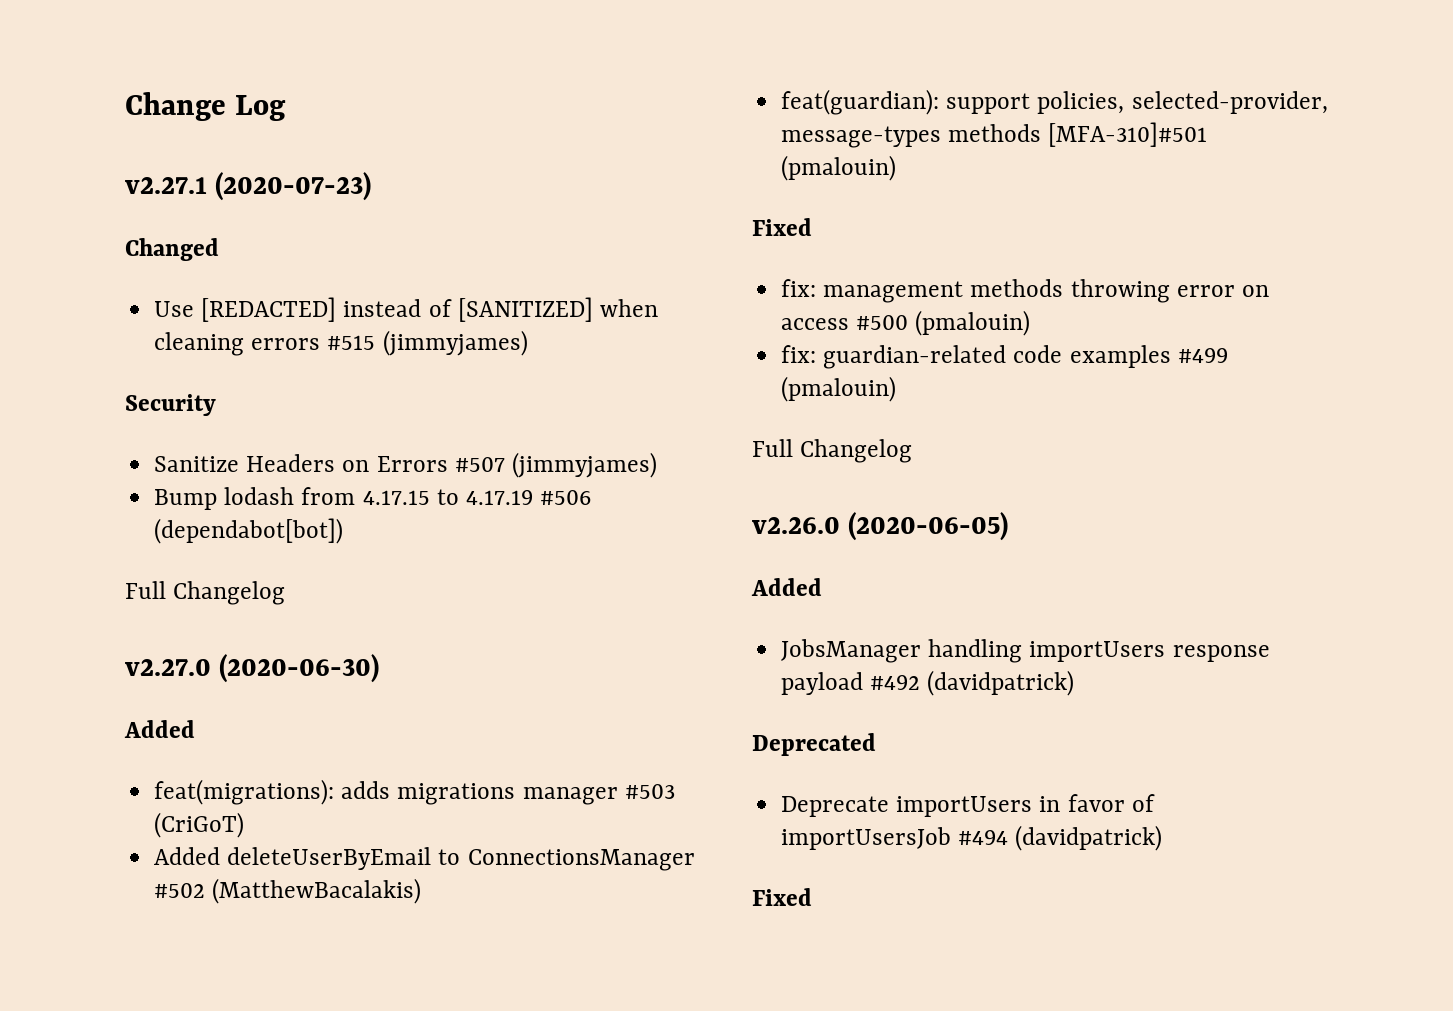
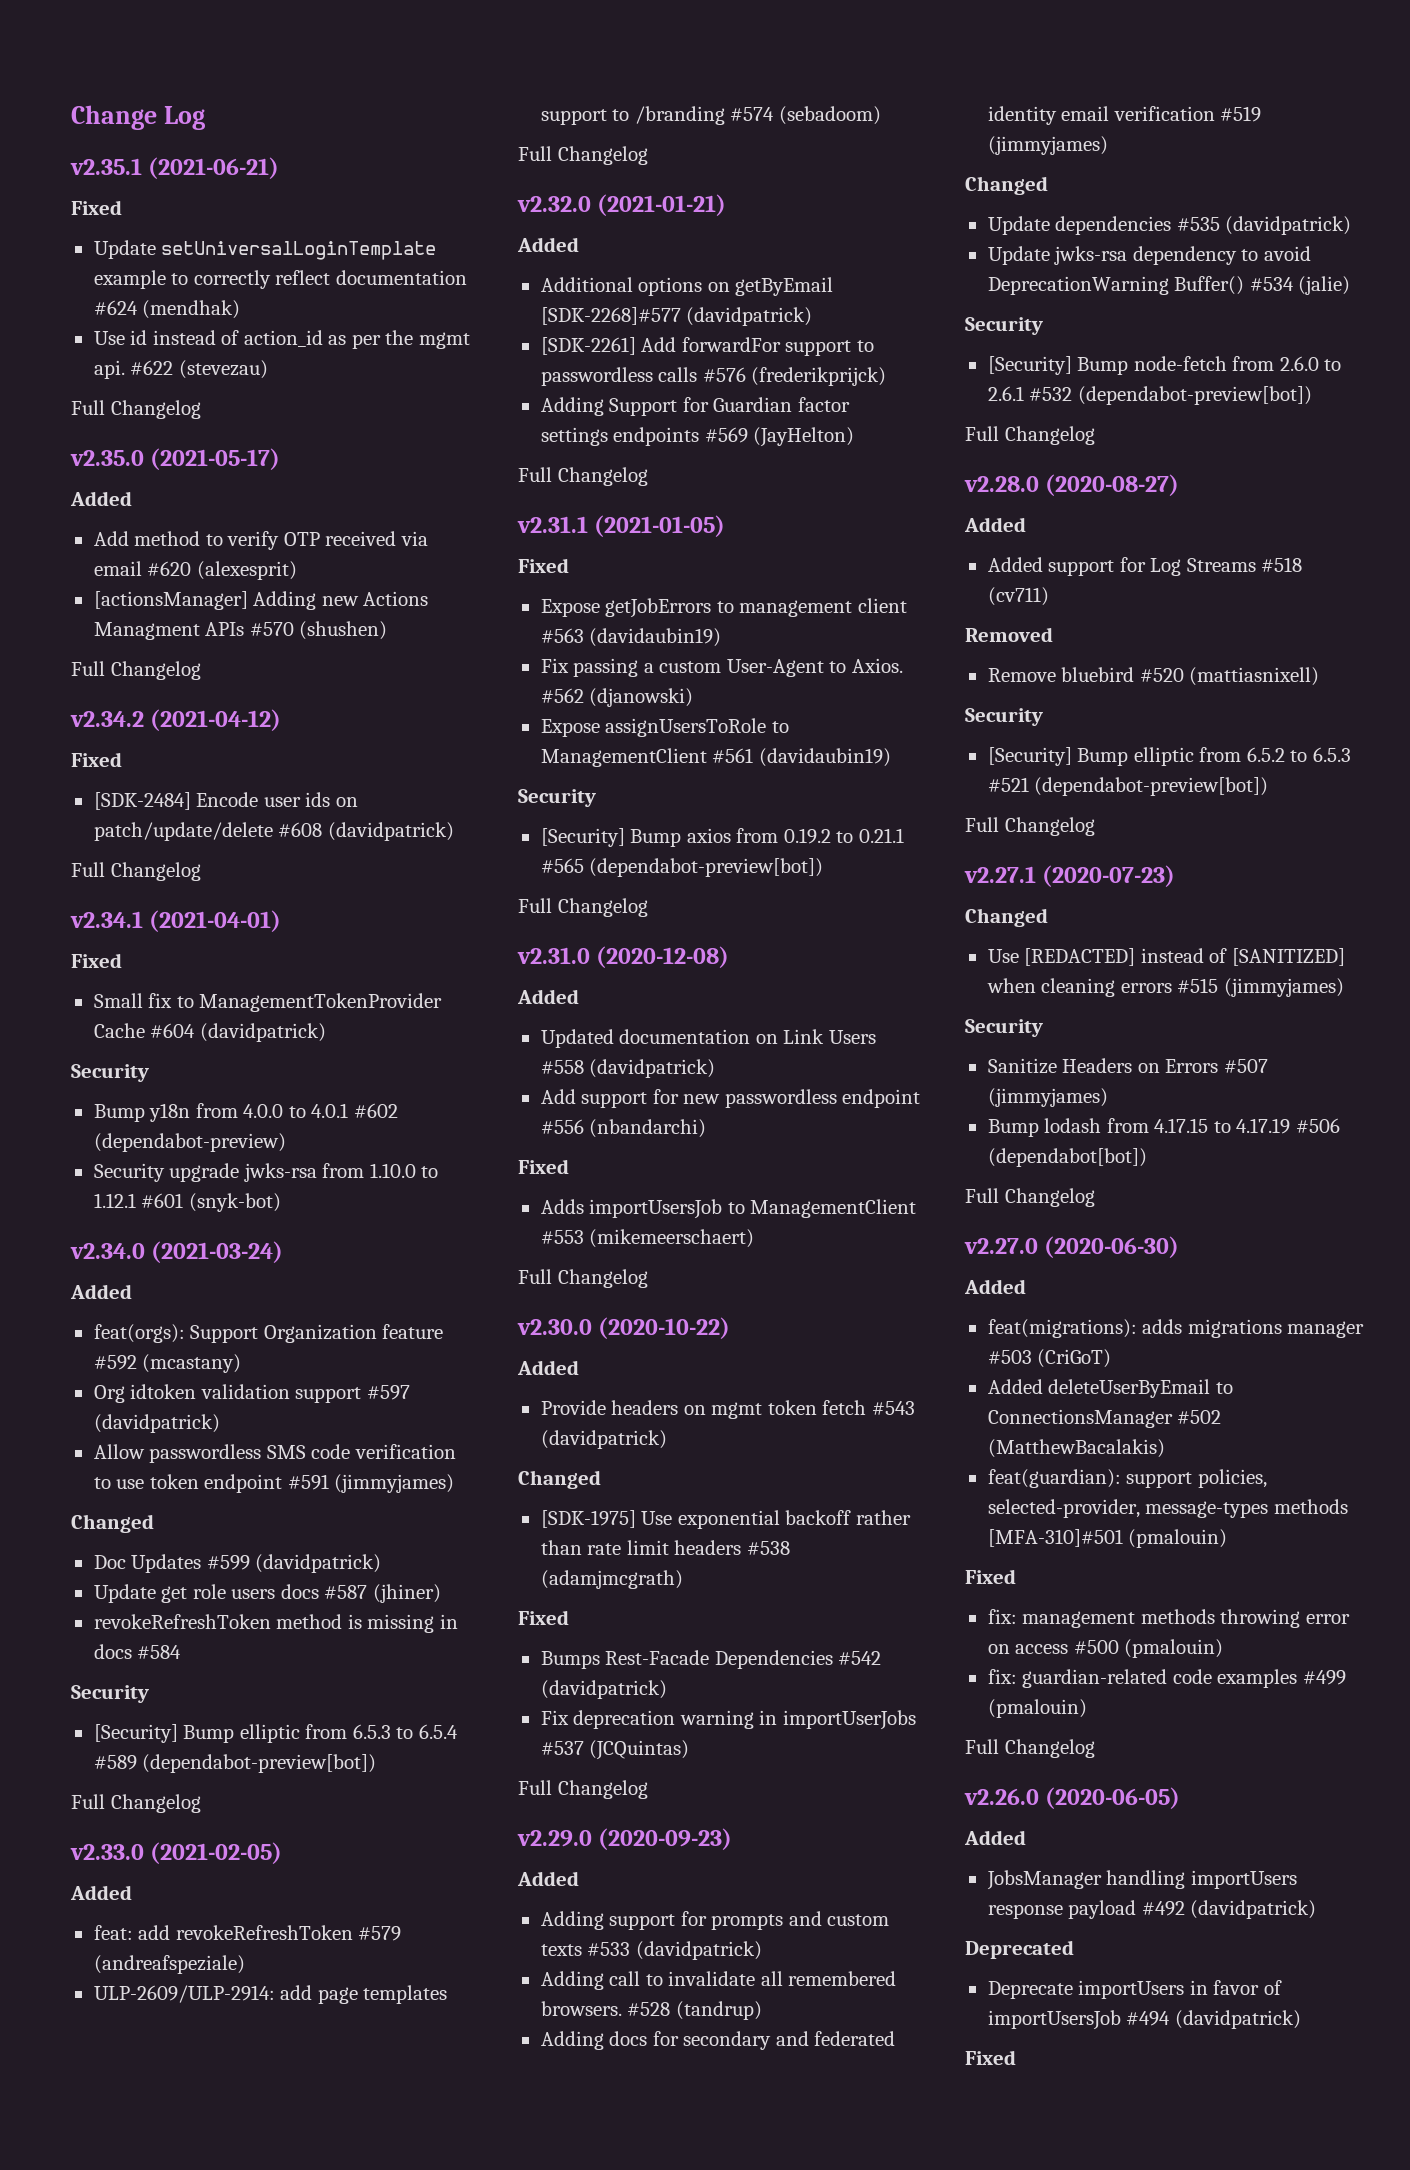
(287, 108) none -> [70,157,280,179] [71,200,122,215] [93,240,437,260] [93,270,467,289] [93,300,241,319] [93,330,470,349] [93,360,268,379] [71,400,201,419] [70,448,281,470] [70,491,132,506] [93,531,428,550] [93,561,297,580] [93,591,429,610] [93,621,388,640] [71,661,201,680] [70,709,282,731] [71,752,122,767] [93,792,358,810] [93,822,454,841] [71,862,201,881] [70,910,282,932] [71,953,122,968] [93,993,443,1012] [93,1023,326,1042] [71,1064,149,1082] [93,1103,398,1122] [93,1133,286,1152] [93,1163,439,1182] [93,1193,281,1212] [70,1241,284,1263] [70,1284,132,1299] [93,1324,444,1343] [93,1354,242,1373] [93,1384,410,1403] [93,1414,220,1433] [93,1444,456,1463] [93,1474,455,1493] [71,1514,154,1533] [93,1554,382,1573] [93,1584,441,1603] [93,1614,458,1633] [93,1644,182,1659] [71,1685,149,1703] [93,1724,458,1743] [93,1754,377,1773] [71,1794,201,1813] [70,1842,283,1864] [70,1885,132,1900] [93,1925,402,1941] [93,1955,245,1974] [93,1985,448,2004] [540,106,881,125] [518,146,648,165] [517,194,727,216] [517,237,579,252] [540,277,834,296] [540,307,813,326] [540,337,874,356] [540,367,887,386] [540,397,850,416] [540,427,855,447] [518,467,648,486] [517,515,726,537] [518,558,569,573] [540,598,907,618] [540,628,722,647] [540,658,903,677] [540,688,694,707] [540,718,789,737] [540,748,891,767] [518,789,596,807] [540,828,904,847] [540,858,824,877] [518,898,648,917] [517,946,730,968] [517,989,579,1004] [540,1029,876,1048] [540,1059,716,1078] [540,1089,921,1108] [540,1119,707,1138] [518,1159,569,1174] [540,1199,917,1219] [540,1229,755,1248] [518,1269,648,1288] [517,1317,731,1339] [517,1360,579,1375] [540,1400,915,1419] [540,1430,667,1449] [518,1470,601,1489] [540,1510,911,1529] [540,1540,790,1555] [540,1570,683,1589] [518,1610,569,1625] [540,1650,882,1669] [540,1680,667,1699] [540,1710,916,1730] [540,1740,690,1760] [518,1780,648,1799] [517,1828,733,1850] [517,1871,579,1886] [540,1911,890,1930] [540,1941,762,1960] [540,1971,897,1990] [540,2001,762,2020] [540,2031,896,2050] [987,106,1262,125] [987,136,1108,155] [965,176,1048,195] [987,216,1352,235] [987,246,1311,265] [987,276,1351,295] [965,317,1043,335] [987,356,1342,375] [987,386,1312,405] [965,426,1095,445] [964,474,1180,496] [964,517,1026,532] [987,557,1303,576] [987,587,1049,606] [965,627,1053,642] [987,667,1320,686] [965,708,1043,726] [987,747,1351,766] [987,777,1269,796] [965,817,1095,836] // v2.35.1 (2021-06-21) // Fixed // Update setUniversalLoginTemplate example to correctly reflect documentation #624 (mendhak) // Use id instead of action_id as per the mgmt api. #622 (stevezau) // Full Changelog // v2.35.0 (2021-05-17) // Added // Add method to verify OTP received via email #620 (alexesprit) // [actionsManager] Adding new Actions Managment APIs #570 (shushen) // Full Changelog // v2.34.2 (2021-04-12) // Fixed // [SDK-2484] Encode user ids on patch/update/delete #608 (davidpatrick) // Full Changelog // v2.34.1 (2021-04-01) // Fixed // Small fix to ManagementTokenProvider Cache #604 (davidpatrick) // Security // Bump y18n from 4.0.0 to 4.0.1 #602 (dependabot-preview) // Security upgrade jwks-rsa from 1.10.0 to 1.12.1 #601 (snyk-bot) // v2.34.0 (2021-03-24) // Added // feat(orgs): Support Organization feature #592 (mcastany) // Org idtoken validation support #597 (davidpatrick) // Allow passwordless SMS code verification to use token endpoint #591 (jimmyjames) // Changed // Doc Updates #599 (davidpatrick) // Update get role users docs #587 (jhiner) // revokeRefreshToken method is missing in docs #584 // Security // [Security] Bump elliptic from 6.5.3 to 6.5.4 #589 (dependabot-preview[bot]) // Full Changelog // v2.33.0 (2021-02-05) // Added // feat: add revokeRefreshToken #579 (andreafspeziale) // ULP-2609/ULP-2914: add page templates support to /branding #574 (sebadoom) // Full Changelog // v2.32.0 (2021-01-21) // Added // Additional options on getByEmail [SDK-2268]#577 (davidpatrick) // [SDK-2261] Add forwardFor support to passwordless calls #576 (frederikprijck) // Adding Support for Guardian factor settings endpoints #569 (JayHelton) // Full Changelog // v2.31.1 (2021-01-05) // Fixed // Expose getJobErrors to management client #563 (davidaubin19) // Fix passing a custom User-Agent to Axios. #562 (djanowski) // Expose assignUsersToRole to ManagementClient #561 (davidaubin19) // Security // [Security] Bump axios from 0.19.2 to 0.21.1 #565 (dependabot-preview[bot]) // Full Changelog // v2.31.0 (2020-12-08) // Added // Updated documentation on Link Users #558 (davidpatrick) // Add support for new passwordless endpoint #556 (nbandarchi) // Fixed // Adds importUsersJob to ManagementClient #553 (mikemeerschaert) // Full Changelog // v2.30.0 (2020-10-22) // Added // Provide headers on mgmt token fetch #543 (davidpatrick) // Changed // [SDK-1975] Use exponential backoff rather than rate limit headers #538 (adamjmcgrath) // Fixed // Bumps Rest-Facade Dependencies #542 (davidpatrick) // Fix deprecation warning in importUserJobs #537 (JCQuintas) // Full Changelog // v2.29.0 (2020-09-23) // Added // Adding support for prompts and custom texts #533 (davidpatrick) // Adding call to invalidate all remembered browsers. #528 (tandrup) // Adding docs for secondary and federated identity email verification #519 (jimmyjames) // Changed // Update dependencies #535 (davidpatrick) // Update jwks-rsa dependency to avoid DeprecationWarning Buffer() #534 (jalie) // Security // [Security] Bump node-fetch from 2.6.0 to 2.6.1 #532 (dependabot-preview[bot]) // Full Changelog // v2.28.0 (2020-08-27) // Added // Added support for Log Streams #518 (cv711) // Removed // Remove bluebird #520 (mattiasnixell) // Security // [Security] Bump elliptic from 6.5.2 to 6.5.3 #521 (dependabot-preview[bot]) // Full Changelog

